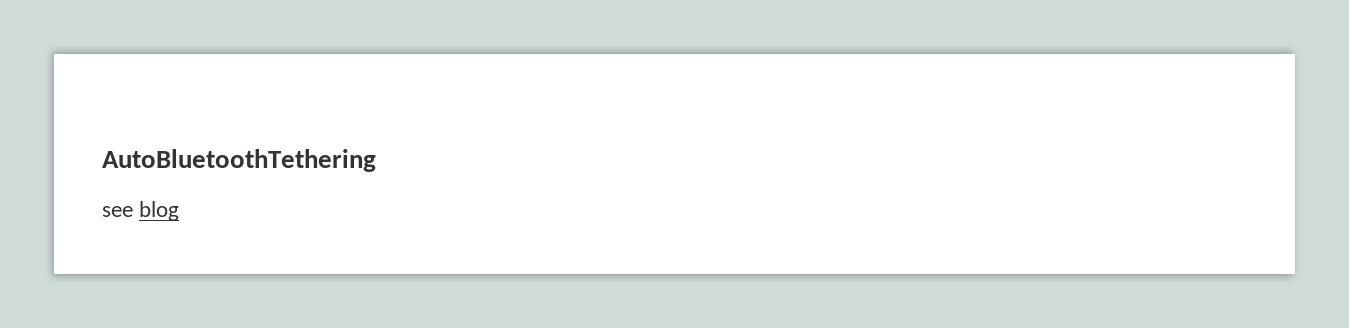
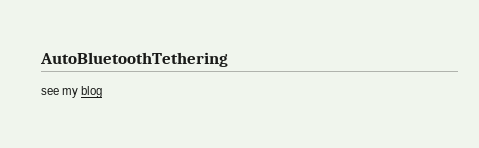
(133, 211) none -> [62,88,79,98] my

